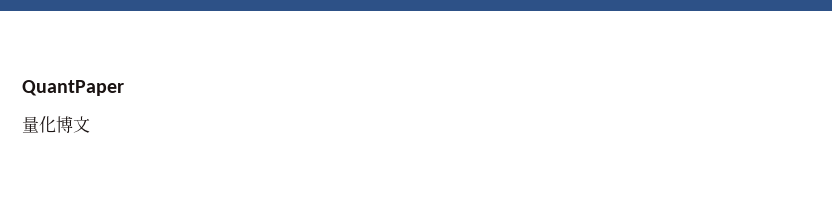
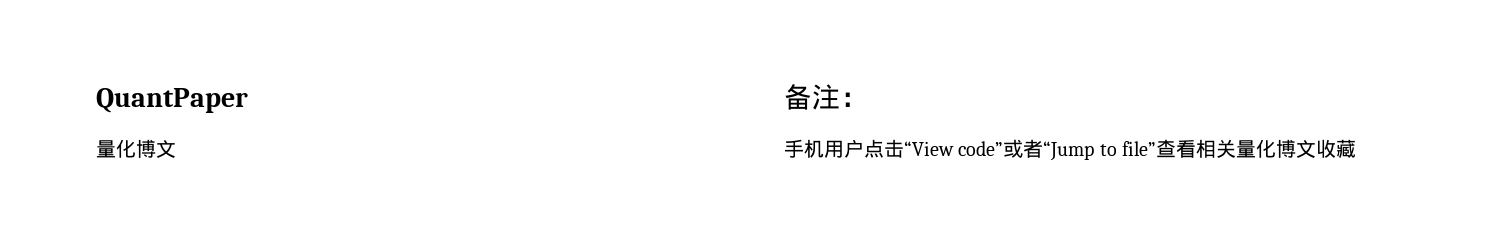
(90, 124) none -> [784,84,868,110] [784,139,1357,161] // 备注： // 手机用户点击“View code”或者“Jump to file”查看相关量化博文收藏

